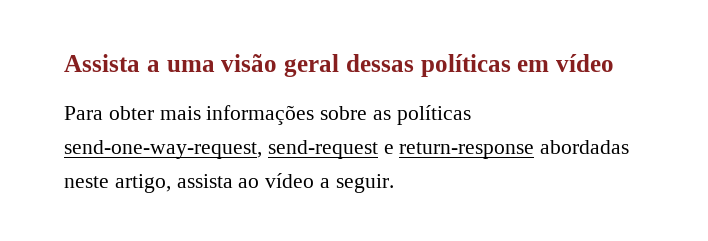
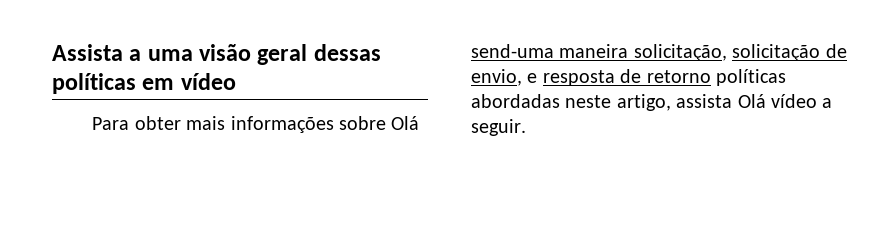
[373,105,471,125] [64,140,535,159] as políticas send-one-way-request, send-request e return-response -> [391,116,420,130] [471,44,847,61] [471,69,786,86] Olá send-uma maneira solicitação, solicitação de envio, e resposta de retorno políticas
[238,178,260,188] ao -> [737,94,766,108] Olá

